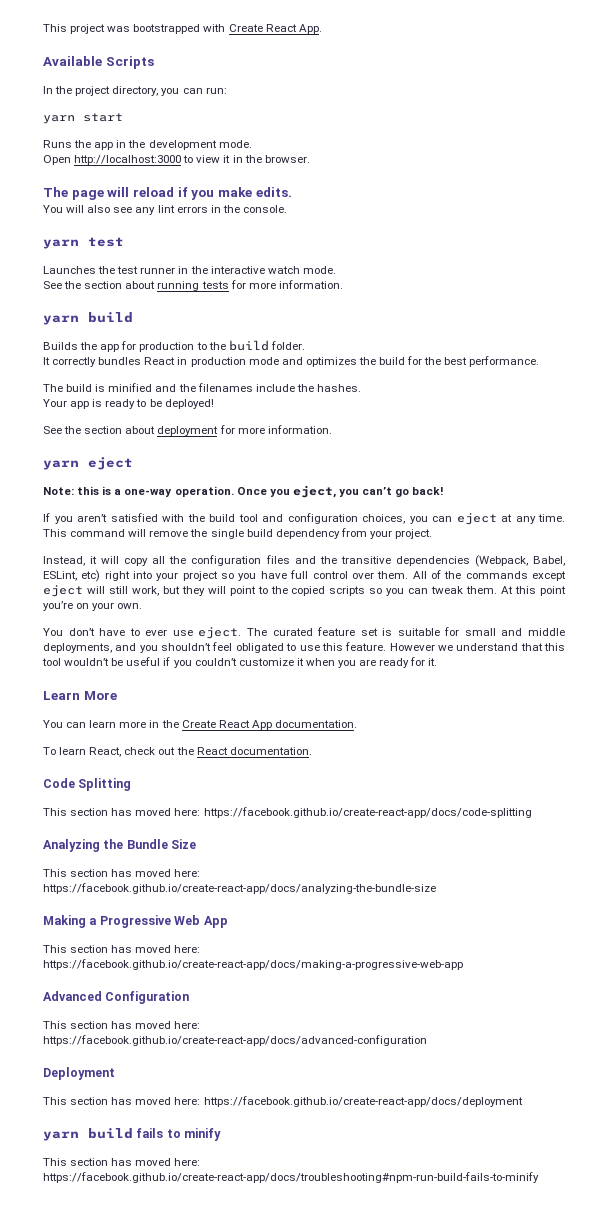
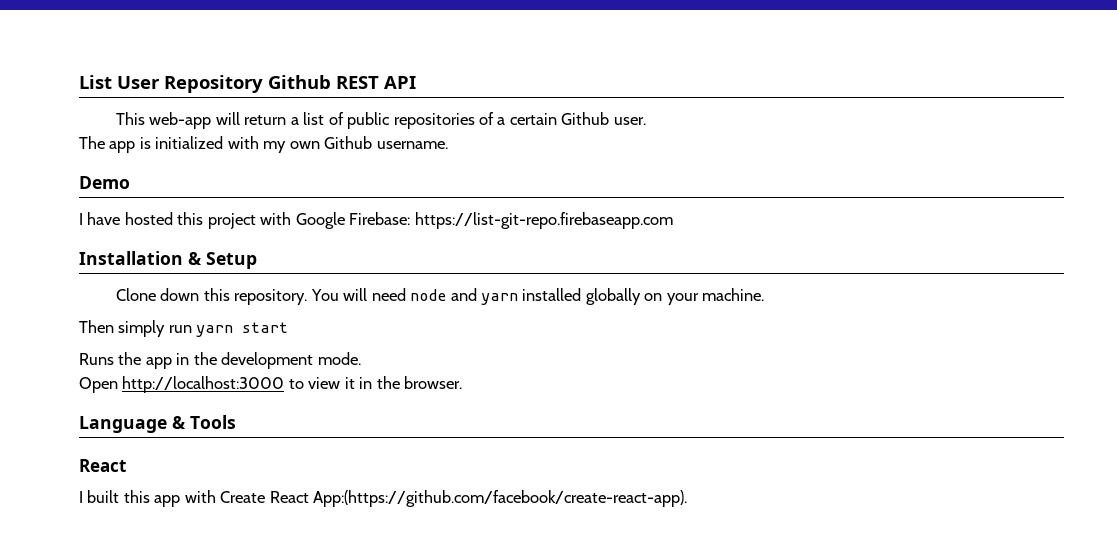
[43,24,322,34] [43,56,154,69] [43,86,227,96] This project was bootstrapped with Create React App. // Available Scripts // In the project directory, you can run: // -> [79,75,416,93] [115,112,646,129] [79,136,448,153] [79,176,130,189] [79,212,673,229] [79,251,257,269] [115,288,765,305] [79,320,192,337] List User Repository Github REST API // This web-app will return a list of public repositories of a certain Github user. // The app is initialized with my own Github username. // Demo // I have hosted this project with Google Firebase: https://list-git-repo.firebaseapp.com // Installation & Setup // Clone down this repository. You will need node and yarn installed globally on your machine. // Then simply run
[43,187,292,200] [43,205,287,215] [43,237,124,249] [43,266,336,274] [43,280,343,291] [43,312,133,325] [43,340,305,352] [43,356,540,367] [43,383,361,392] [43,399,214,409] [43,425,332,436] [43,457,133,470] [43,485,444,498] [43,513,565,525] [43,528,433,539] [43,555,566,567] [43,570,567,582] [43,585,567,597] [43,601,143,611] [43,627,565,639] [43,642,565,653] [42,657,438,668] [43,691,117,700] [43,720,357,730] [43,747,312,757] [43,778,132,791] [43,807,532,818] [43,839,197,852] [43,869,201,877] [43,883,436,894] [43,915,228,928] [43,945,201,953] [43,959,463,970] [43,991,190,1004] [43,1021,201,1029] [43,1035,427,1046] [43,1067,115,1080] [43,1096,523,1107] [43,1128,222,1141] [43,1158,201,1166] [43,1172,539,1183] The page will reload if you make edits. // You will also see any lint errors in the console. // yarn test // Launches the test runner in the interactive watch mode. // See the section about running tests for more information. // yarn build // Builds the app for production to the build folder. // It correctly bundles React in production mode and optimizes the build for the best performance. // The build is minified and the filenames include the hashes. // Your app is ready to be deployed! // See the section about deployment for more information. // yarn eject // Note: this is a one-way operation. Once you eject, you can’t go back! // If you aren’t satisfied with the build tool and configuration choices, you can eject at any time. This command will remove the single build dependency from your project. // Instead, it will copy all the configuration files and the transitive dependencies (Webpack, Babel, ESLint, etc) right into your project so you have full control over them. All of the commands except eject will still work, but they will point to the copied scripts so you can tweak them. At this point you’re on your own. // You don’t have to ever use eject. The curated feature set is suitable for small and middle deployments, and you shouldn’t feel obligated to use this feature. However we understand that this tool wouldn’t be useful if you couldn’t customize it when you are ready for it. // Learn More // You can learn more in the Create React App documentation. // To learn React, check out the React documentation. // Code Splitting // This section has moved here: https://facebook.github.io/create-react-app/docs/code-splitting // Analyzing the Bundle Size // This section has moved here: https://facebook.github.io/create-react-app/docs/analyzing-the-bundle-size // Making a Progressive Web App // This section has moved here: https://facebook.github.io/create-react-app/docs/making-a-progressive-web-app // Advanced Configuration // This section has moved here: https://facebook.github.io/create-react-app/docs/advanced-configuration // Deployment // This section has moved here: https://facebook.github.io/create-react-app/docs/deployment // yarn build fails to minify // This section has moved here: https://facebook.github.io/create-react-app/docs/troubleshooting#npm-run-build-fails-to-minify -> [79,415,236,433] [79,459,126,472] [79,490,688,507] Language & Tools // React // I built this app with Create React App:(https://github.com/facebook/create-react-app).

